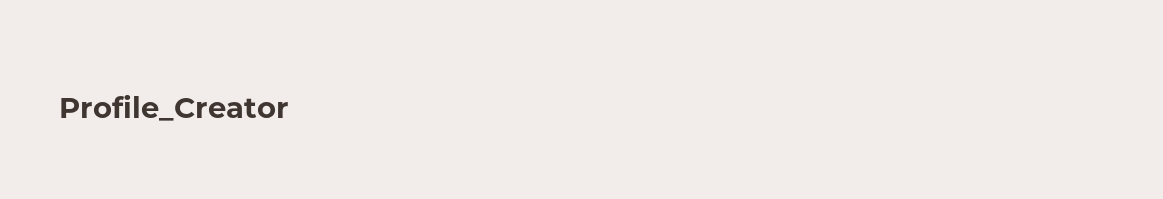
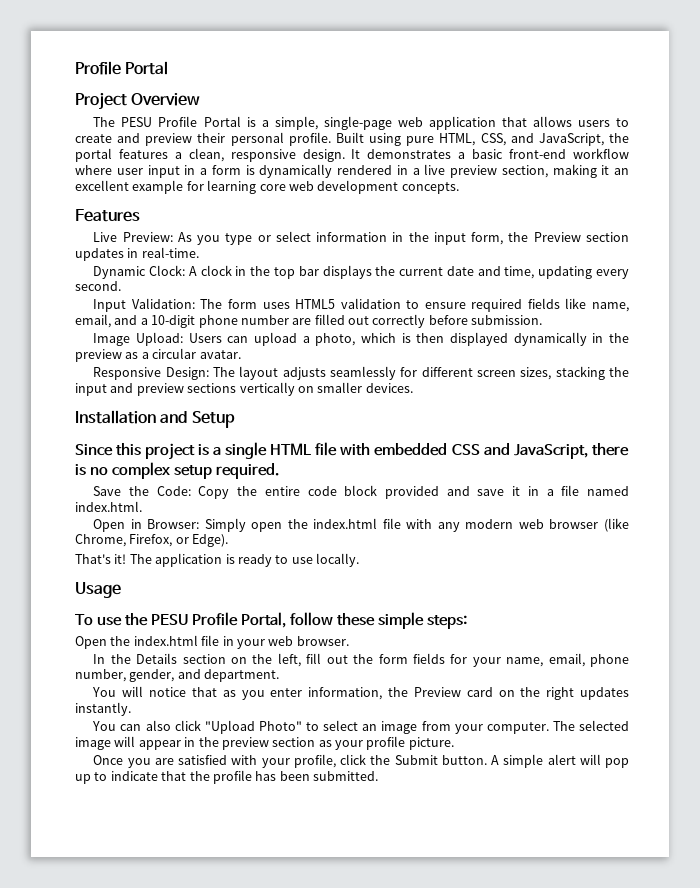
[59,94,289,121] Profile_Creator -> [75,61,169,75] [75,92,201,110] [93,116,630,130] [75,132,629,146] [75,148,630,162] [75,164,629,178] [75,180,459,194] [75,209,140,222] [93,231,630,245] [75,247,199,261] [93,265,630,279] [75,281,121,291] [93,298,630,312] [75,314,543,328] [93,332,629,346] [75,348,241,362] [93,366,630,380] [75,382,413,396] [75,410,235,428] [75,442,629,460] [75,462,280,479] [93,485,630,499] [75,501,142,512] [93,518,630,532] [75,534,229,547] [75,553,359,567] [75,582,121,598] [75,612,468,629] [75,635,349,649] [93,653,629,667] [75,669,280,682] [92,686,630,700] [75,702,131,716] [92,720,629,734] [75,736,454,750] [93,754,629,768] [75,770,378,784] Profile Portal // Project Overview // The PESU Profile Portal is a simple, single-page web application that allows users to create and preview their personal profile. Built using pure HTML, CSS, and JavaScript, the portal features a clean, responsive design. It demonstrates a basic front-end workflow where user input in a form is dynamically rendered in a live preview section, making it an excellent example for learning core web development concepts. // Features // Live Preview: As you type or select information in the input form, the Preview section updates in real-time. // Dynamic Clock: A clock in the top bar displays the current date and time, updating every second. // Input Validation: The form uses HTML5 validation to ensure required fields like name, email, and a 10-digit phone number are filled out correctly before submission. // Image Upload: Users can upload a photo, which is then displayed dynamically in the preview as a circular avatar. // Responsive Design: The layout adjusts seamlessly for different screen sizes, stacking the input and preview sections vertically on smaller devices. // Installation and Setup // Since this project is a single HTML file with embedded CSS and JavaScript, there is no complex setup required. // Save the Code: Copy the entire code block provided and save it in a file named index.html. // Open in Browser: Simply open the index.html file with any modern web browser (like Chrome, Firefox, or Edge). // That's it! The application is ready to use locally. // Usage // To use the PESU Profile Portal, follow these simple steps: // Open the index.html file in your web browser. // In the Details section on the left, fill out the form fields for your name, email, phone number, gender, and department. // You will notice that as you enter information, the Preview card on the right updates instantly. // You can also click "Upload Photo" to select an image from your computer. The selected image will appear in the preview section as your profile picture. // Once you are satisfied with your profile, click the Submit button. A simple alert will pop up to indicate that the profile has been submitted.

